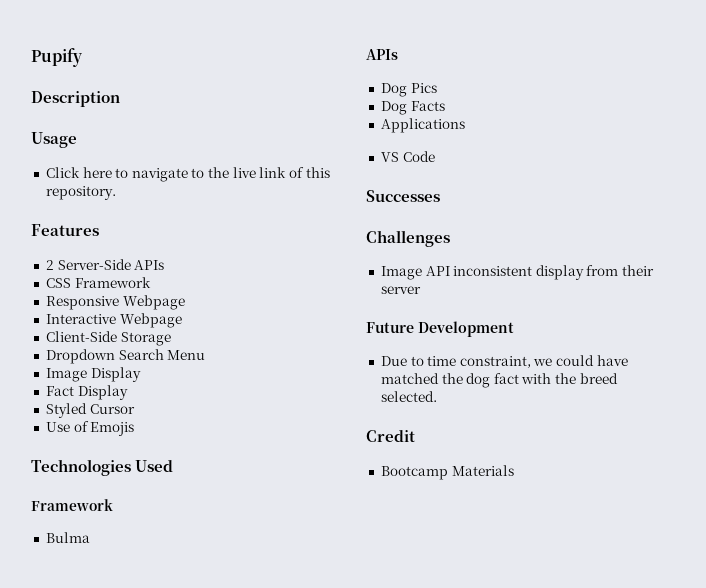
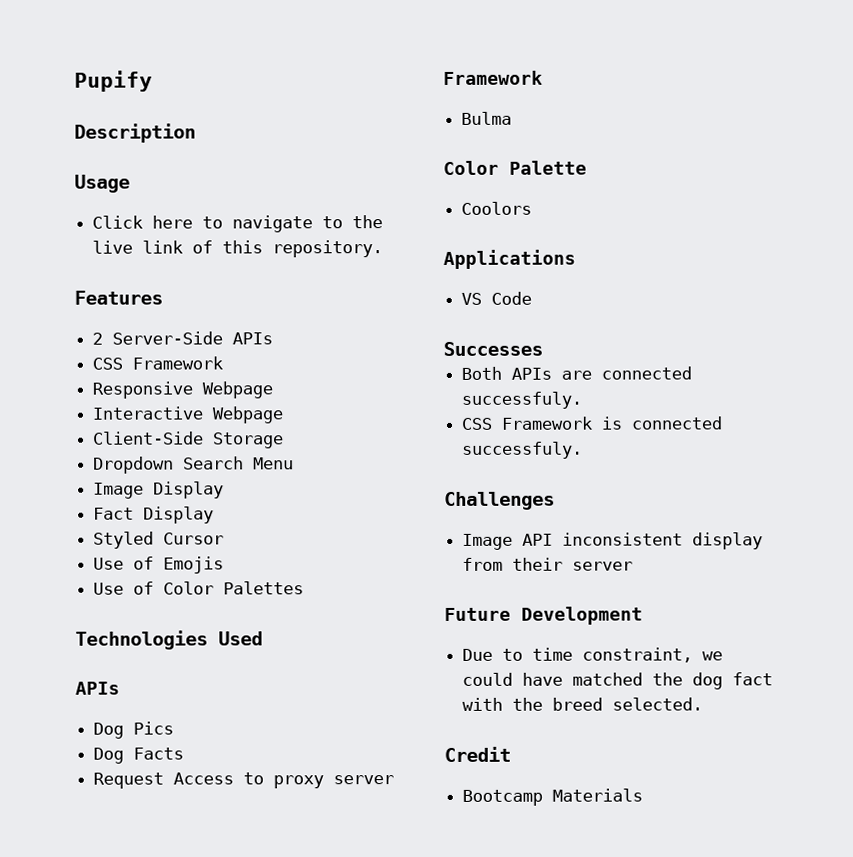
(135, 429) none -> [93,581,305,595] // Use of Color Palettes
[31,499,113,511] [45,532,90,543] // Framework // Bulma -> (263, 638) none
[380,118,465,133] [380,151,435,162] [366,190,440,202] Applications // VS Code // Successes -> [93,772,395,789] [443,70,543,85] [461,111,513,125] [443,160,587,175] [461,201,533,215] [443,249,576,269] [461,291,533,305] [443,341,543,356] [461,366,693,380] [461,391,583,409] [461,416,724,430] [462,441,584,459] Request Access to proxy server // Framework // Bulma // Color Palette // Coolors // Applications // VS Code // Successes // Both APIs are connected successfuly. // CSS Framework is connected successfuly.

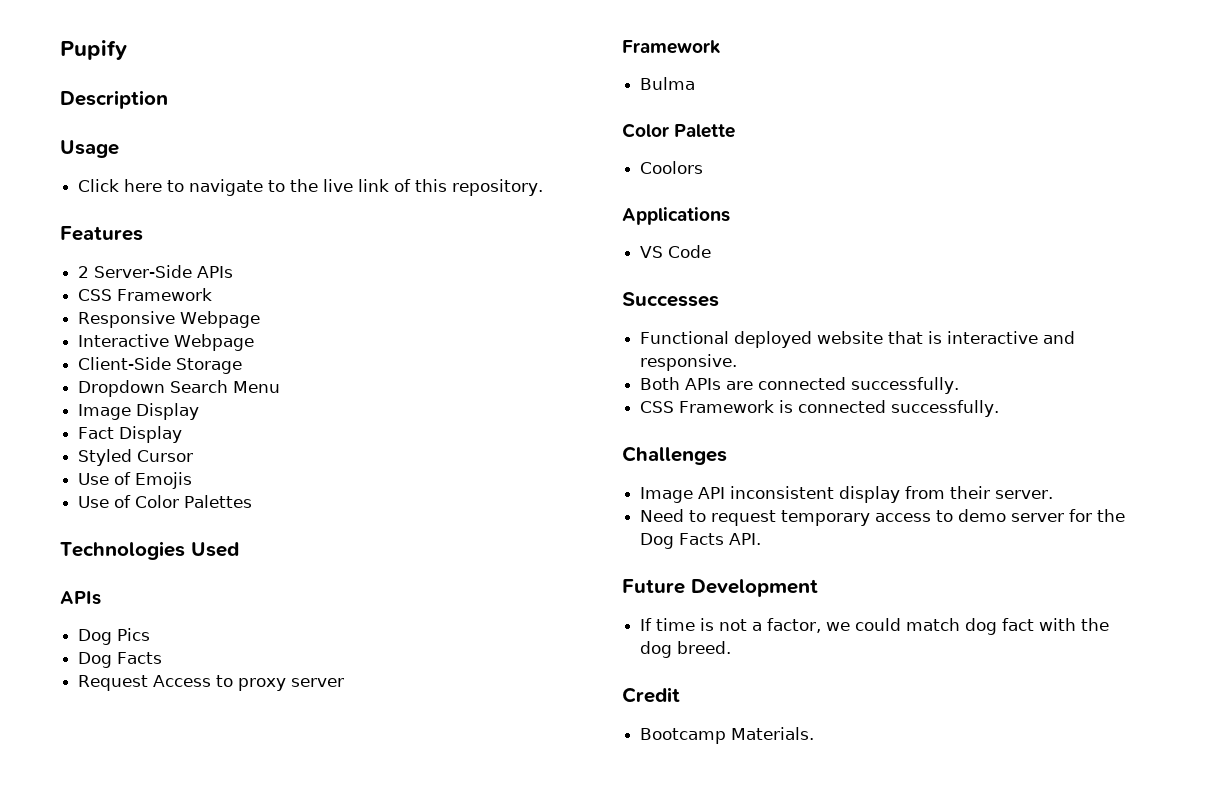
(543, 348) none -> [640,331,1076,348] [640,354,738,371] // Functional deployed website that is interactive and responsive.
[461,391,583,409] successfuly. -> [851,377,960,394] successfully.
[462,441,584,459] successfuly. -> [891,400,1000,417] successfully.
[572,561,634,571] [444,606,643,625] [462,647,724,663] [462,672,684,686] server // Future Development // Due to time constraint, we could have matched the -> [995,490,1054,499] [640,509,1126,526] [640,533,762,549] [622,579,818,597] [640,618,961,633] server. // Need to request temporary access to demo server for the Dog Facts API. // Future Development // If time is not a factor, we could match
[552,697,704,711] breed selected. -> [640,641,732,658] dog breed.
[552,788,644,802] Materials -> [731,727,815,740] Materials.

